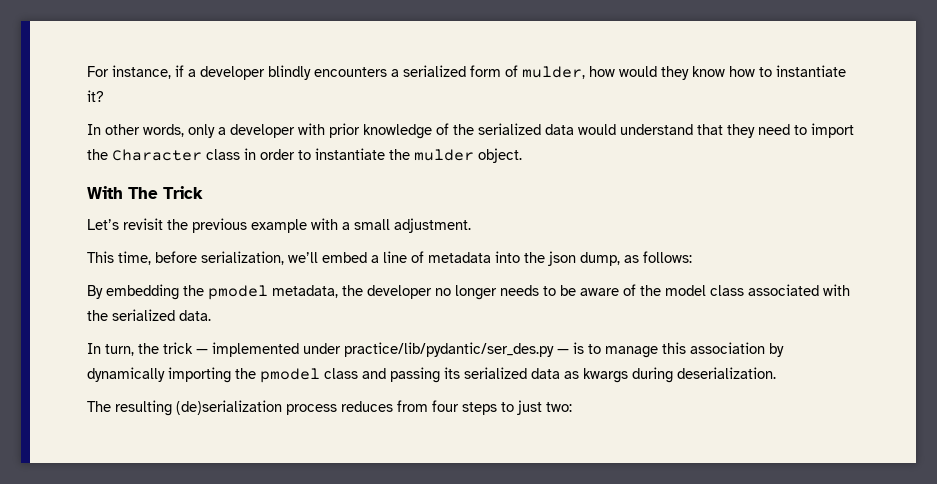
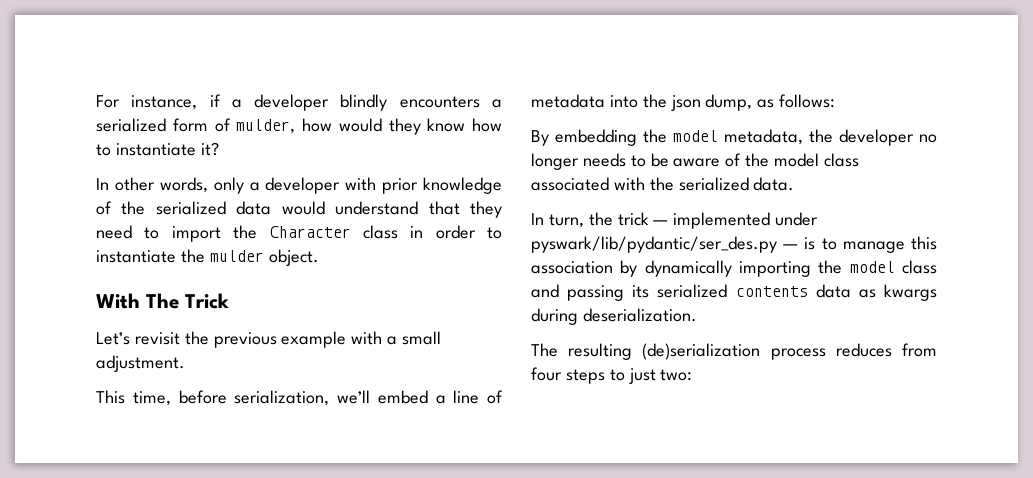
[208,285,268,300] pmodel -> [673,130,718,142] model
[344,342,554,357] practice/lib/pydantic/ser_des.py -> [531,236,777,253] pyswark/lib/pydantic/ser_des.py
[260,368,320,383] pmodel -> [849,261,895,273] model
(527, 373) none -> [735,286,808,297] contents

